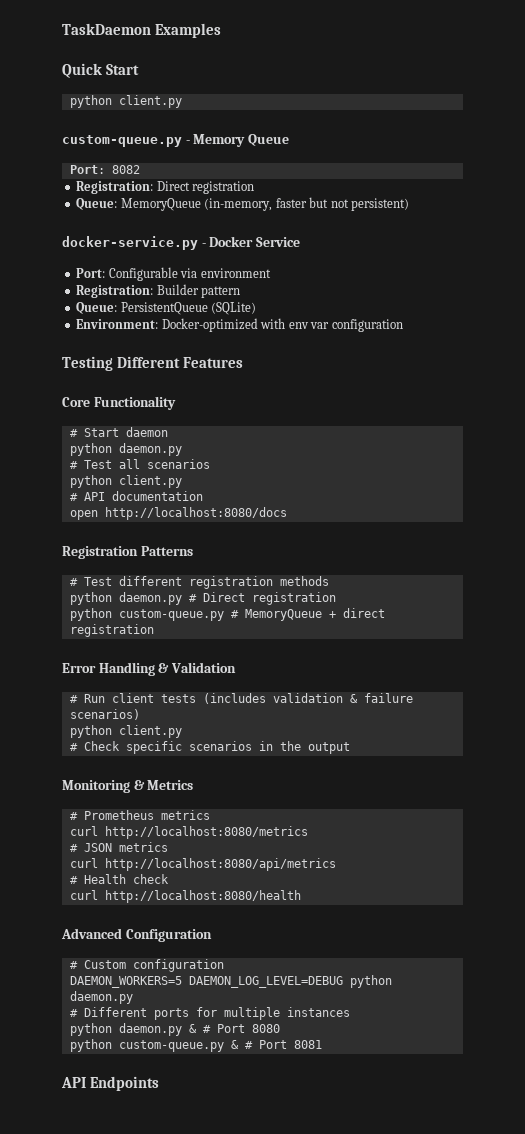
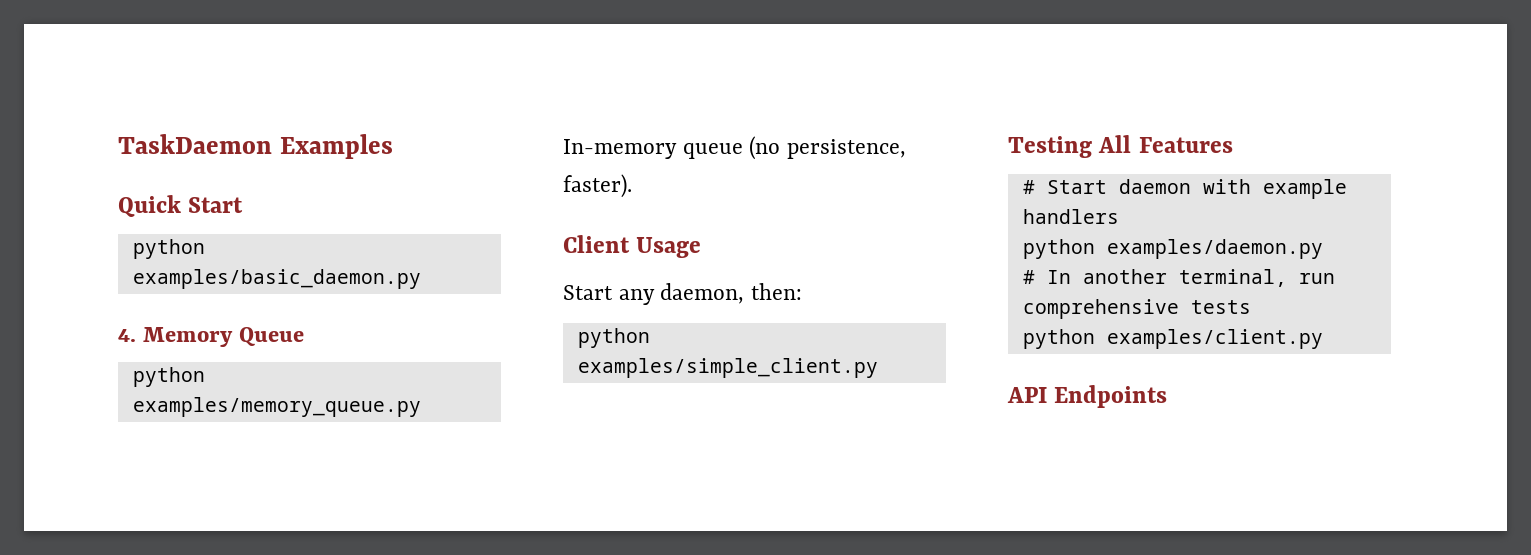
[118,95,182,108] [62,135,190,147] client.py // custom-queue.py - -> [132,269,421,289] [118,329,136,342] examples/basic_daemon.py // 4.
[69,165,140,174] [76,181,255,194] [76,197,410,211] [62,236,300,250] [76,267,271,281] [76,284,241,298] [76,302,257,315] [76,318,403,332] Port: 8082 // Registration: Direct registration // Queue: MemoryQueue (in-memory, faster but not persistent) // docker-service.py - Docker Service // Port: Configurable via environment // Registration: Builder pattern // Queue: PersistentQueue (SQLite) // Environment: Docker-optimized with env var configuration -> [132,367,205,387] [132,397,421,417] [563,136,906,160] [563,174,632,198] [563,235,702,258] [563,283,802,305] [577,328,650,348] [577,358,878,378] python examples/memory_queue.py // In-memory queue (no persistence, faster). // Client Usage // Start any daemon, then: // python examples/simple_client.py
[116,356,180,368] Different -> [1098,135,1132,153] All
[62,396,176,410] // Core Functionality -> (1233, 145) none
[69,443,182,456] [69,459,210,469] [69,475,182,488] [69,491,203,501] [69,507,287,520] [62,546,193,559] [69,576,329,589] [69,592,336,605] [69,608,385,621] [69,624,154,637] [62,662,236,676] [69,693,413,704] [69,709,140,720] [69,725,182,738] [69,741,350,754] [62,780,194,793] [69,810,210,820] [69,826,308,839] [69,842,168,852] [69,858,336,871] [69,874,169,884] [69,890,301,903] [61,928,212,942] [69,959,224,972] [69,975,392,988] [69,991,133,1004] [69,1007,350,1020] [69,1023,280,1036] [69,1039,322,1052] // python daemon.py // # Test all scenarios // python client.py // # API documentation // open http://localhost:8080/docs // Registration Patterns // # Test different registration methods // python daemon.py # Direct registration // python custom-queue.py # MemoryQueue + direct registration // Error Handling & Validation // # Run client tests (includes validation & failure scenarios) // python client.py // # Check specific scenarios in the output // Monitoring & Metrics // # Prometheus metrics // curl http://localhost:8080/metrics // # JSON metrics // curl http://localhost:8080/api/metrics // # Health check // curl http://localhost:8080/health // Advanced Configuration // # Custom configuration // DAEMON_WORKERS=5 DAEMON_LOG_LEVEL=DEBUG python daemon.py // # Different ports for multiple instances // python daemon.py & # Port 8080 // python custom-queue.py & # Port 8081 -> [1202,179,1347,199] [1022,209,1119,224] [1022,239,1323,259] [1022,269,1335,287] [1022,299,1251,319] [1022,329,1323,349] with example handlers // python examples/daemon.py // # In another terminal, run comprehensive tests // python examples/client.py

